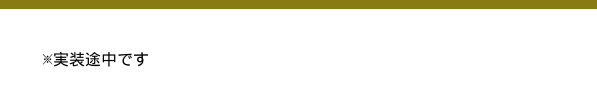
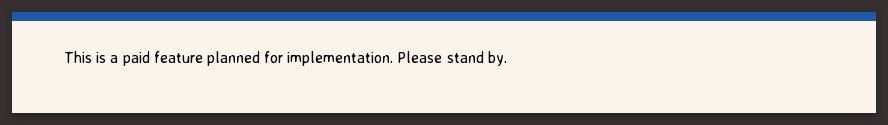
[42,51,149,67] ※実装途中です -> [64,51,507,66] This is a paid feature planned for implementation. Please stand by.

